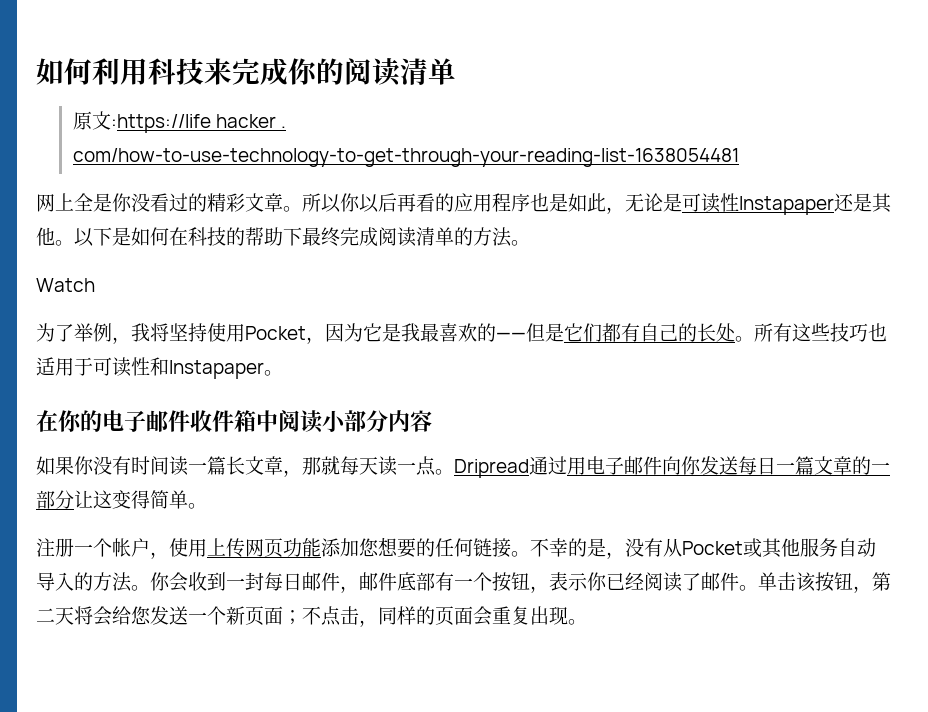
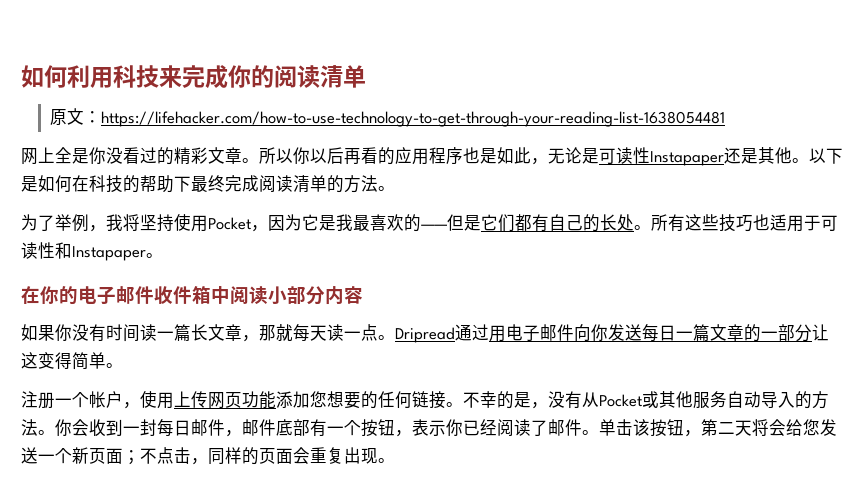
[110,114,287,133] [72,148,739,167] :https://life hacker . com/how-to-use-technology-to-get-through-your-reading-list-1638054481 -> [83,111,725,127] ：https://lifehacker.com/how-to-use-technology-to-get-through-your-reading-list-1638054481
[36,278,95,292] // Watch -> (395, 188) none

